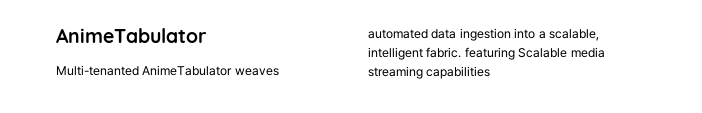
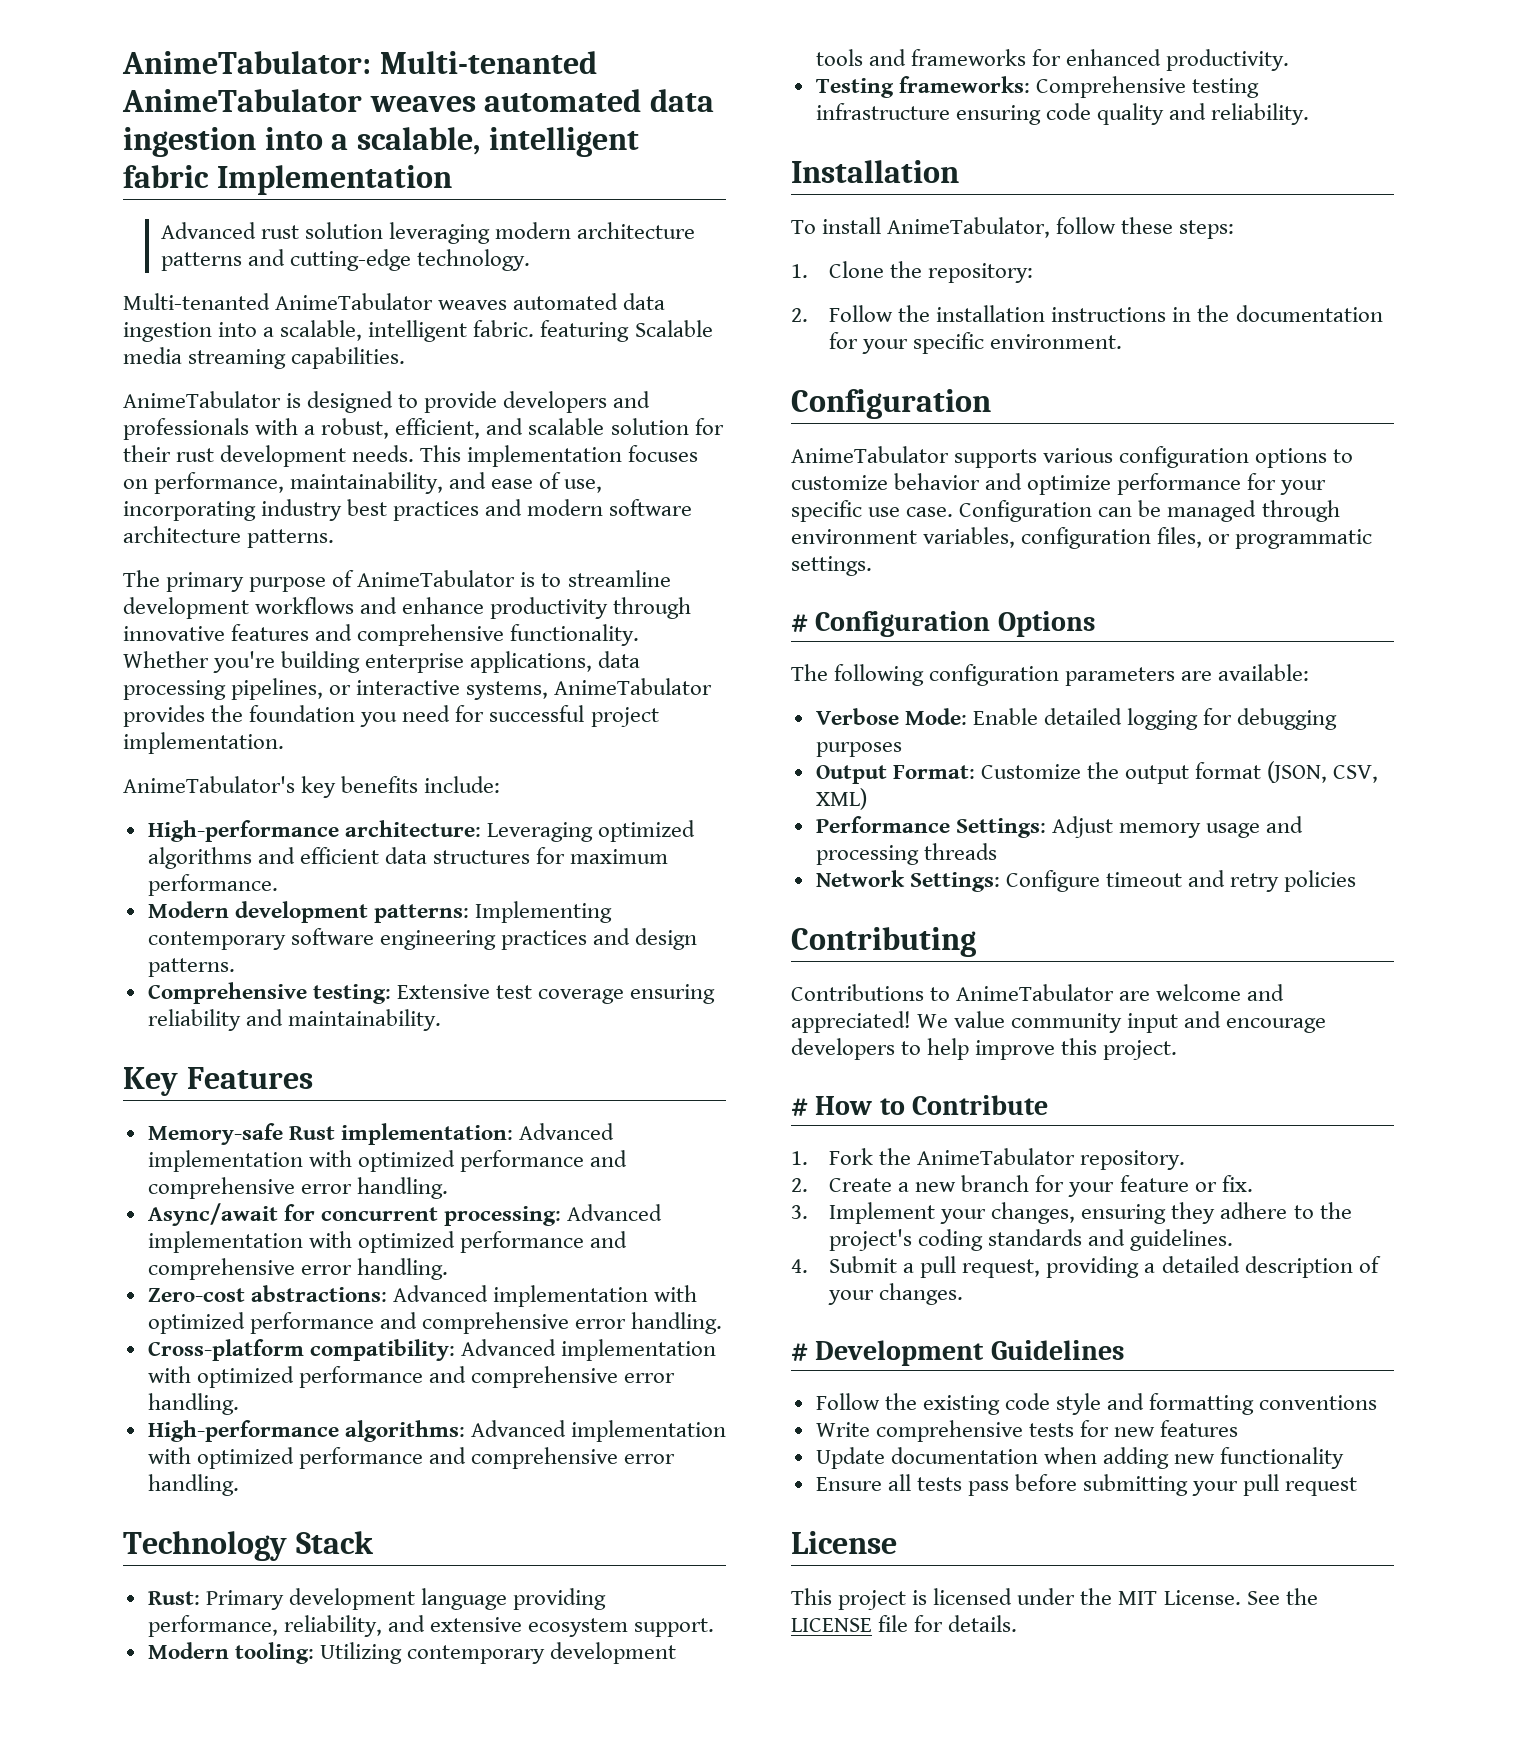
[56,28,207,43] AnimeTabulator -> [122,51,597,74] [122,89,714,112] [123,127,639,157] [123,165,452,195] [161,222,696,244] [161,249,531,271] AnimeTabulator: Multi-tenanted AnimeTabulator weaves automated data ingestion into a scalable, intelligent fabric Implementation // Advanced rust solution leveraging modern architecture patterns and cutting-edge technology.
[426,66,491,79] capabilities -> [291,347,406,369] [123,391,651,413] [123,418,724,440] [123,445,699,467] [123,472,603,494] [123,499,693,521] [123,526,335,548] [123,570,671,592] [123,597,692,619] [123,624,640,646] [123,651,641,673] [123,678,713,700] [123,705,659,727] [123,732,284,754] [123,776,501,798] [147,820,695,842] [147,847,669,869] [147,874,278,896] [147,901,612,923] [147,928,698,950] [147,958,235,977] [147,982,716,1004] [147,1009,441,1031] [123,1067,313,1096] [147,1123,614,1145] [147,1150,628,1172] [147,1177,448,1199] [147,1203,663,1226] [147,1231,628,1253] [147,1258,448,1280] [147,1285,698,1307] [147,1312,723,1334] [147,1339,716,1361] [147,1366,676,1388] [147,1393,239,1415] [147,1420,726,1442] [147,1447,676,1469] [147,1474,239,1496] [123,1531,374,1561] [147,1588,607,1610] [147,1615,715,1637] [147,1642,677,1664] [815,49,1290,71] [815,76,1259,98] [815,103,1310,125] [791,160,959,183] [791,217,1235,239] [791,261,1034,283] [791,305,1383,322] [829,332,1123,354] [791,389,991,419] [791,446,1354,468] [791,473,1327,495] [791,500,1340,522] [791,527,1373,549] [791,556,872,576] [791,611,1095,637] [791,664,1310,686] [815,708,1338,730] [815,742,902,757] [815,761,1379,784] [815,788,867,810] [815,816,1304,838] [815,843,997,865] [815,870,1357,892] [791,927,976,957] [791,984,1285,1001] [791,1011,1327,1033] [791,1038,1178,1060] [791,1095,1049,1116] [791,1148,1186,1170] [791,1175,1253,1197] [791,1202,1352,1224] [829,1229,1234,1251] [791,1256,1381,1278] [828,1283,964,1305] [791,1340,1124,1366] [815,1393,1378,1415] [815,1420,1239,1442] [815,1447,1345,1469] [815,1474,1358,1496] [791,1531,897,1554] [791,1588,1318,1610] [791,1615,1018,1632] capabilities. // AnimeTabulator is designed to provide developers and professionals with a robust, efficient, and scalable solution for their rust development needs. This implementation focuses on performance, maintainability, and ease of use, incorporating industry best practices and modern software architecture patterns. // The primary purpose of AnimeTabulator is to streamline development workflows and enhance productivity through innovative features and comprehensive functionality. Whether you're building enterprise applications, data processing pipelines, or interactive systems, AnimeTabulator provides the foundation you need for successful project implementation. // AnimeTabulator's key benefits include: // High-performance architecture: Leveraging optimized algorithms and efficient data structures for maximum performance. // Modern development patterns: Implementing contemporary software engineering practices and design patterns. // Comprehensive testing: Extensive test coverage ensuring reliability and maintainability. // Key Features // Memory-safe Rust implementation: Advanced implementation with optimized performance and comprehensive error handling. // Async/await for concurrent processing: Advanced implementation with optimized performance and comprehensive error handling. // Zero-cost abstractions: Advanced implementation with optimized performance and comprehensive error handling. // Cross-platform compatibility: Advanced implementation with optimized performance and comprehensive error handling. // High-performance algorithms: Advanced implementation with optimized performance and comprehensive error handling. // Technology Stack // Rust: Primary development language providing performance, reliability, and extensive ecosystem support. // Modern tooling: Utilizing contemporary development tools and frameworks for enhanced productivity. // Testing frameworks: Comprehensive testing infrastructure ensuring code quality and reliability. // Installation // To install AnimeTabulator, follow these steps: // 1. Clone the repository: // 2. Follow the installation instructions in the documentation for your specific environment. // Configuration // AnimeTabulator supports various configuration options to customize behavior and optimize performance for your specific use case. Configuration can be managed through environment variables, configuration files, or programmatic settings. // # Configuration Options // The following configuration parameters are available: // Verbose Mode: Enable detailed logging for debugging purposes // Output Format: Customize the output format (JSON, CSV, XML) // Performance Settings: Adjust memory usage and processing threads // Network Settings: Configure timeout and retry policies // Contributing // Contributions to AnimeTabulator are welcome and appreciated! We value community input and encourage developers to help improve this project. // # How to Contribute // 1. Fork the AnimeTabulator repository. // 2. Create a new branch for your feature or fix. // 3. Implement your changes, ensuring they adhere to the project's coding standards and guidelines. // 4. Submit a pull request, providing a detailed description of your changes. // # Development Guidelines // Follow the existing code style and formatting conventions // Write comprehensive tests for new features // Update documentation when adding new functionality // Ensure all tests pass before submitting your pull request // License // This project is licensed under the MIT License. See the LICENSE file for details.

